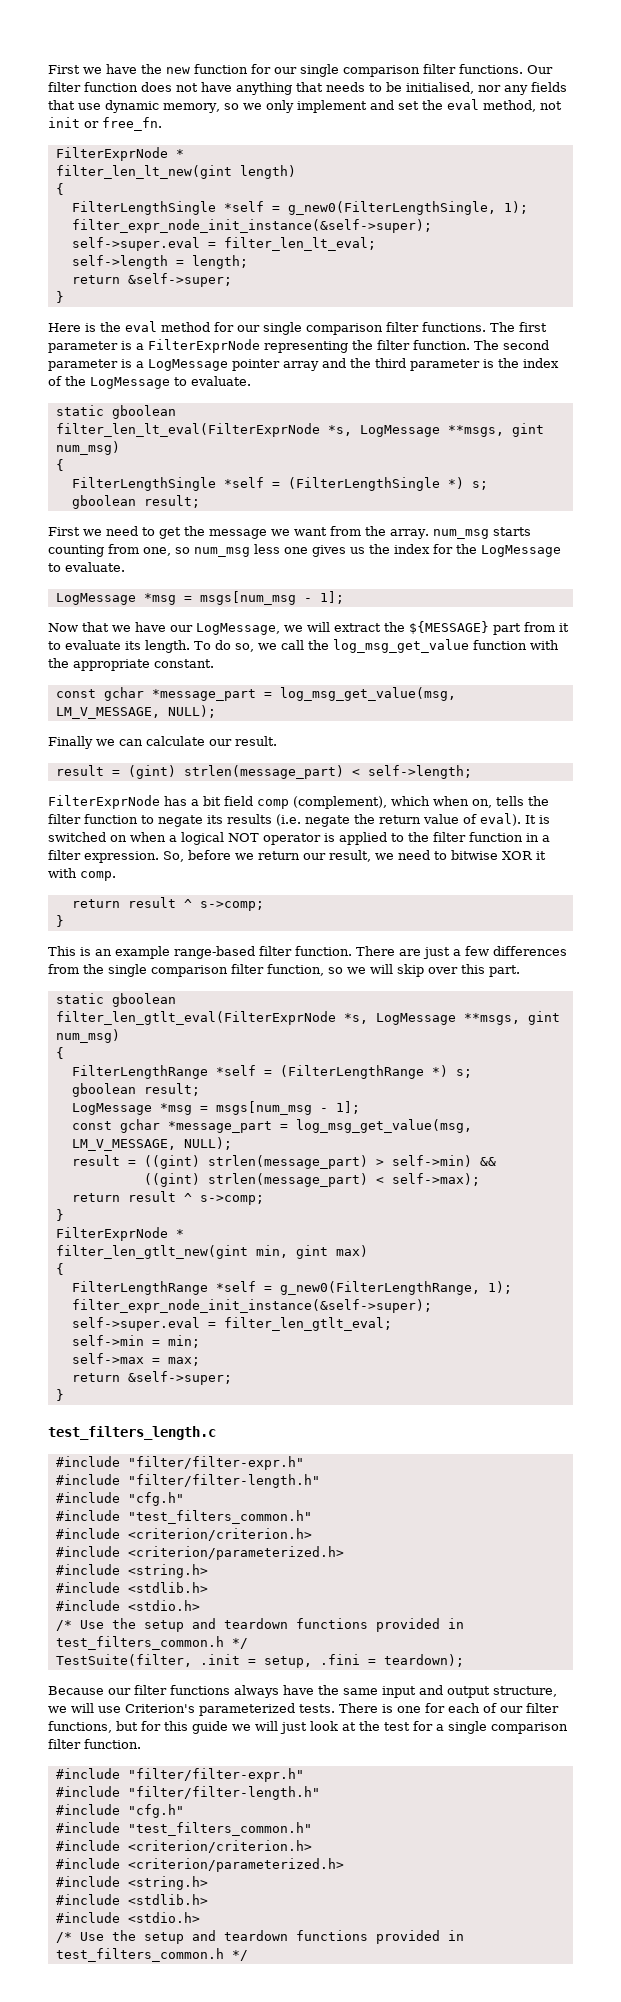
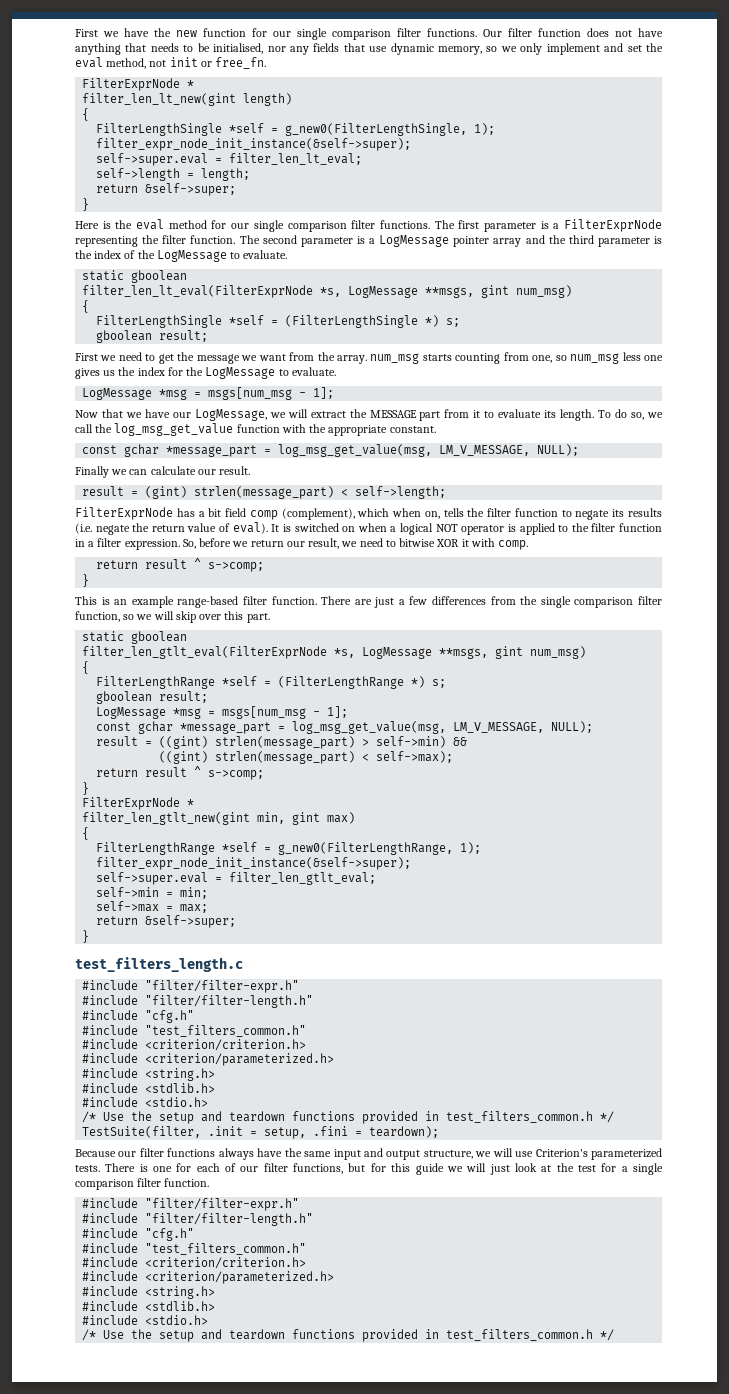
[409,621,489,634] ${MESSAGE} -> [369,410,417,418] MESSAGE

